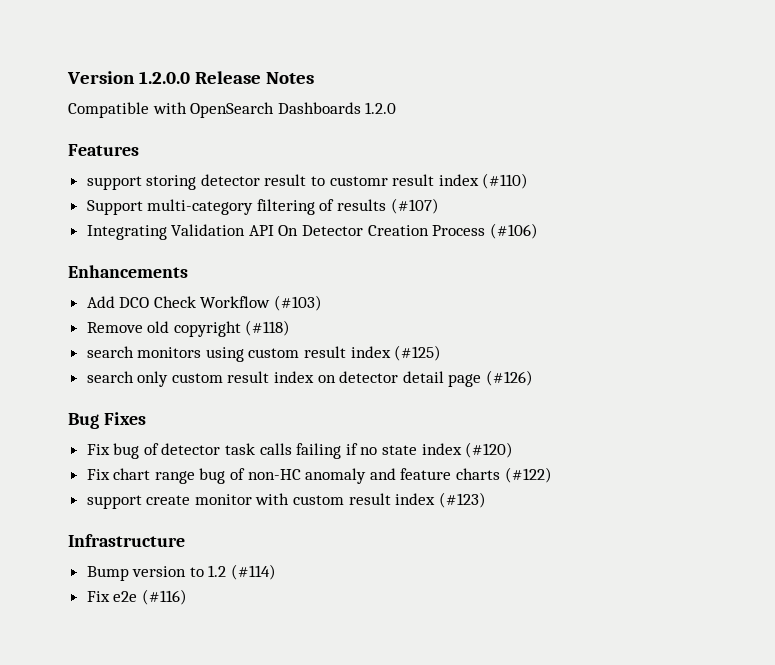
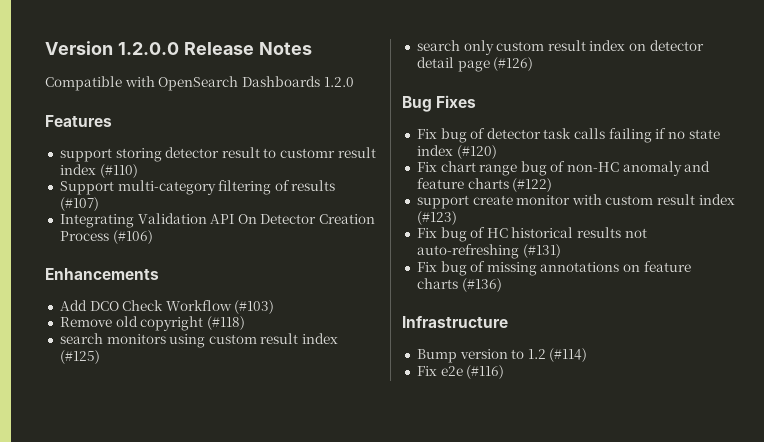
(486, 500) none -> [416,227,647,242] [416,244,561,259] [416,261,691,276] [416,278,502,292] // Fix bug of HC historical results not auto-refreshing (#131) // Fix bug of missing annotations on feature charts (#136)

